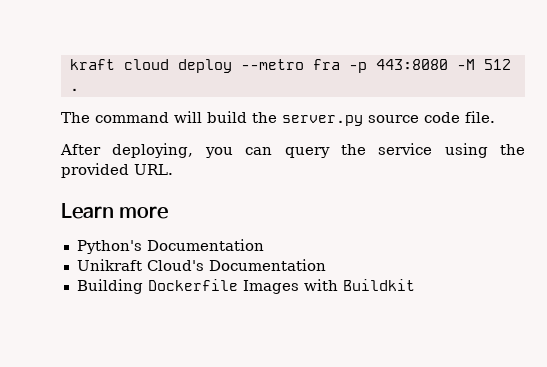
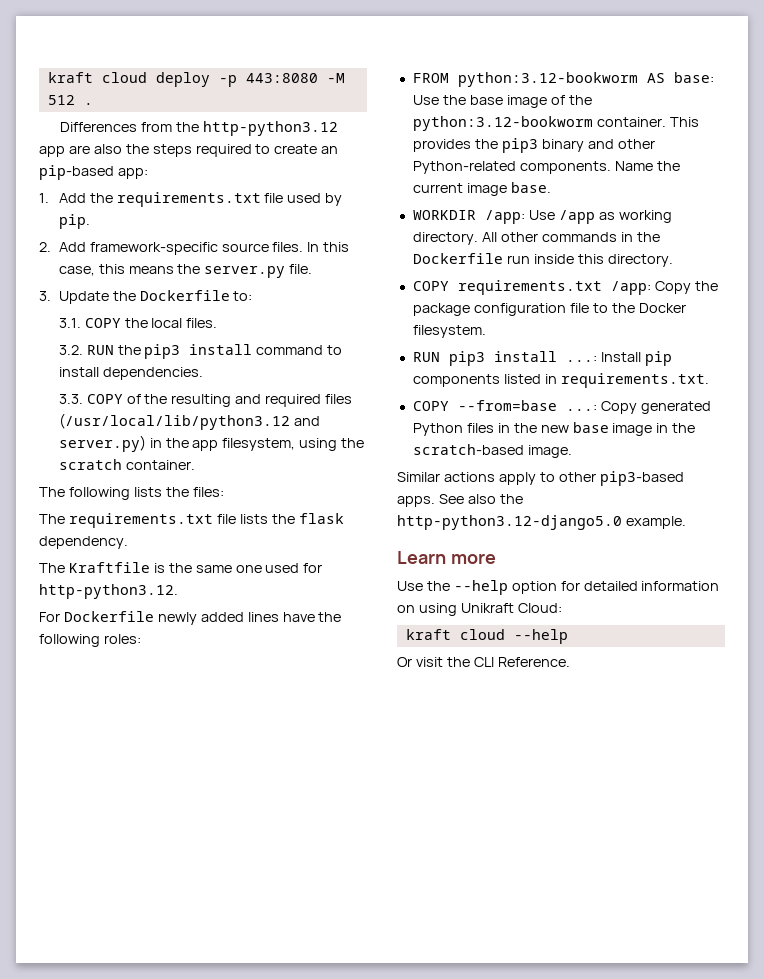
[240,59,340,70] --metro fra -> (210, 79) none
[61,111,495,126] [60,143,525,158] [61,163,173,178] [61,203,169,219] [76,239,264,254] [76,259,326,271] [76,279,415,294] The command will build the server.py source code file. // After deploying, you can query the service using the provided URL. // Learn more // Python's Documentation // Unikraft Cloud's Documentation // Building Dockerfile Images with Buildkit -> [59,121,338,136] [39,144,339,157] [39,165,148,180] [39,192,343,207] [58,214,90,229] [39,242,350,255] [58,264,313,278] [39,290,253,304] [58,318,218,328] [58,344,343,359] [58,367,203,380] [58,394,353,407] [58,413,320,430] [58,435,365,452] [58,459,195,470] [39,487,224,500] [39,513,344,528] [39,536,128,549] [39,562,323,573] [39,584,178,599] [39,611,342,625] [39,634,141,647] [412,72,714,87] [412,95,592,108] [412,116,699,131] [412,138,655,153] [412,161,680,174] [412,182,551,196] [412,210,672,224] [412,232,660,245] [412,253,673,267] [412,280,718,295] [412,303,686,316] [412,325,486,338] [412,351,672,366] [412,373,709,388] [412,400,711,414] [412,422,696,436] [412,444,572,458] [397,471,684,486] [397,494,523,507] [397,515,686,530] [397,551,496,564] [397,580,720,595] [397,603,562,616] [405,629,568,644] [397,657,570,667] Differences from the http-python3.12 app are also the steps required to create an pip-based app: // 1. Add the requirements.txt file used by pip. // 2. Add framework-specific source files. In this case, this means the server.py file. // 3. Update the Dockerfile to: // 3.1. COPY the local files. // 3.2. RUN the pip3 install command to install dependencies. // 3.3. COPY of the resulting and required files (/usr/local/lib/python3.12 and server.py) in the app filesystem, using the scratch container. // The following lists the files: // The requirements.txt file lists the flask dependency. // The Kraftfile is the same one used for http-python3.12. // For Dockerfile newly added lines have the following roles: // FROM python:3.12-bookworm AS base: Use the base image of the python:3.12-bookworm container. This provides the pip3 binary and other Python-related components. Name the current image base. // WORKDIR /app: Use /app as working directory. All other commands in the Dockerfile run inside this directory. // COPY requirements.txt /app: Copy the package configuration file to the Docker filesystem. // RUN pip3 install ...: Install pip components listed in requirements.txt. // COPY --from=base ...: Copy generated Python files in the new base image in the scratch-based image. // Similar actions apply to other pip3-based apps. See also the http-python3.12-django5.0 example. // Learn more // Use the --help option for detailed information on using Unikraft Cloud: // kraft cloud --help // Or visit the CLI Reference.

